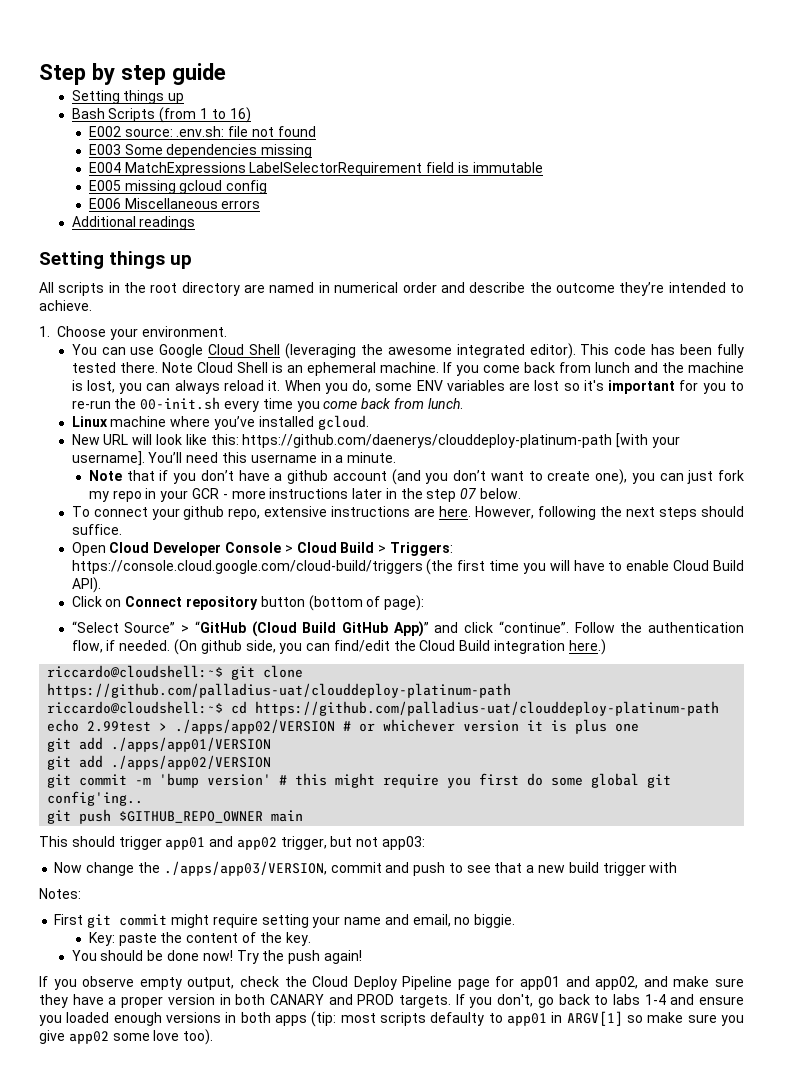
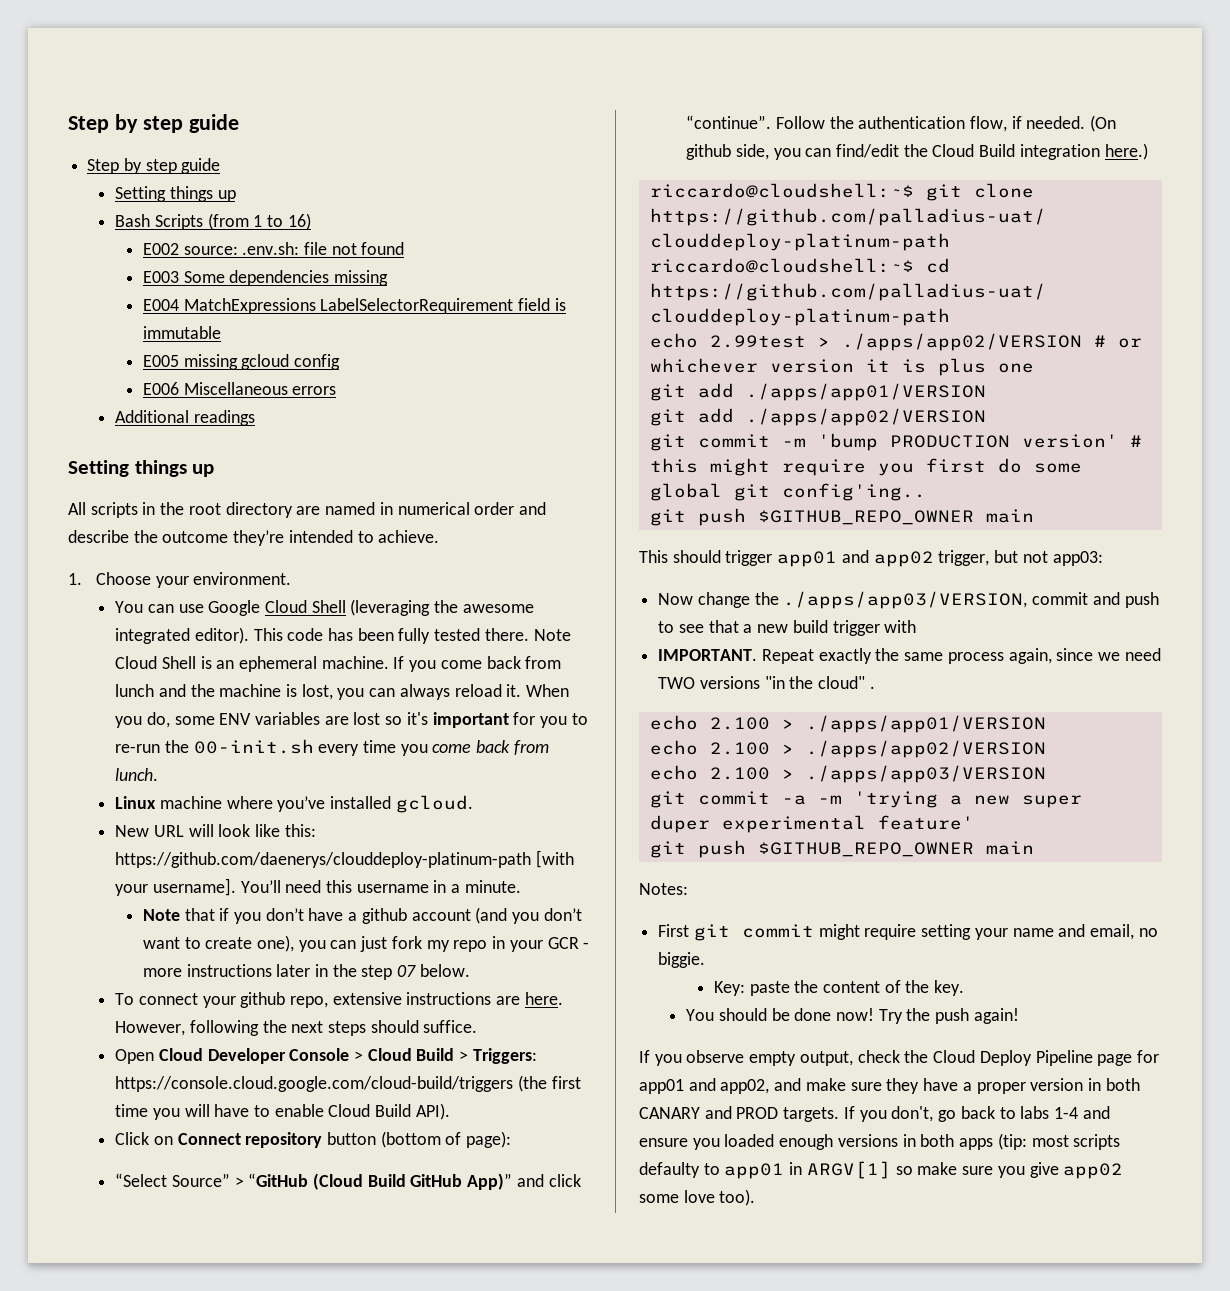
[39,63,226,85] Step by step guide -> [68,114,239,133] [87,158,221,174] Step by step guide // Step by step guide
(200, 780) none -> [889,435,1010,448] PRODUCTION
(678, 867) none -> [658,648,1161,664] [658,676,875,689] [649,715,1046,733] [649,740,1046,758] [649,765,1046,783] [649,791,1082,808] [649,815,974,833] [649,840,1034,858] // IMPORTANT. Repeat exactly the same process again, since we need TWO versions "in the cloud" . // echo 2.100 > ./apps/app01/VERSION // echo 2.100 > ./apps/app02/VERSION // echo 2.100 > ./apps/app03/VERSION // git commit -a -m 'trying a new super duper experimental feature' // git push $GITHUB_REPO_OWNER main

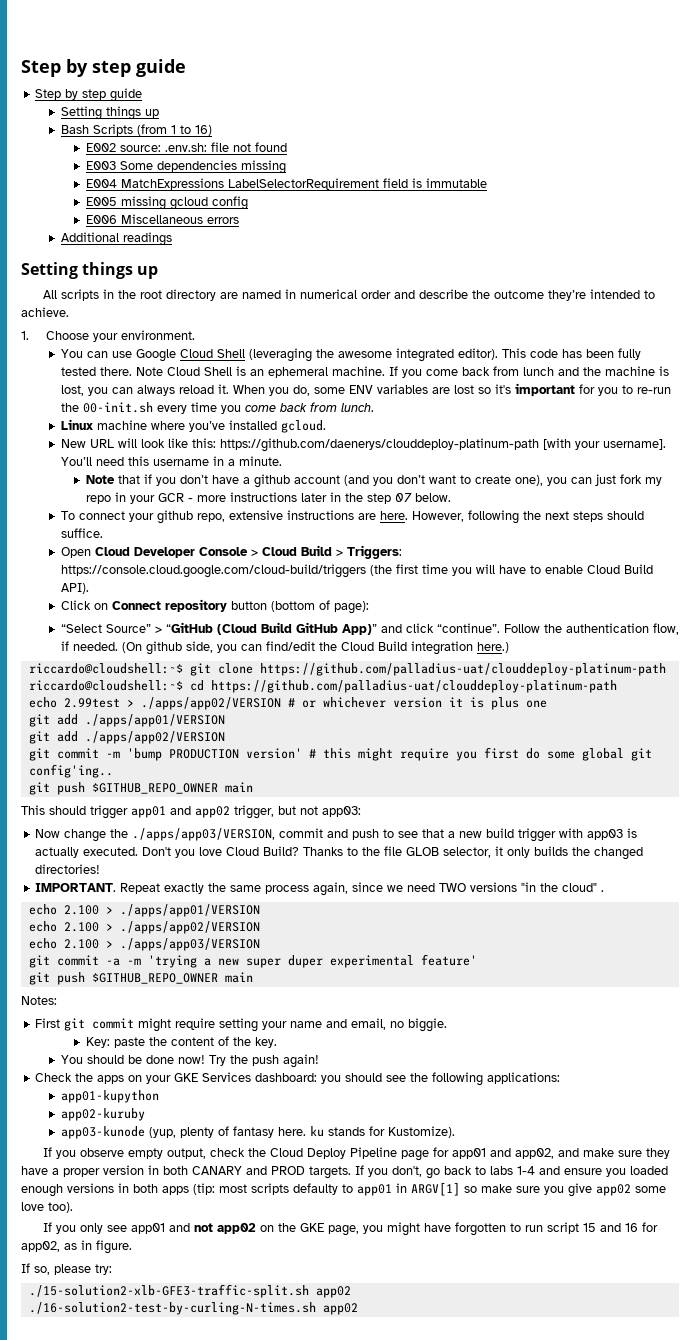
(917, 626) none -> [587,828,638,840] [35,846,644,860] [35,864,101,874] app03 is actually executed. Don't you love Cloud Build? Thanks to the file GLOB selector, it only builds the changed directories!
(1019, 1016) none -> [35,1072,561,1086] [60,1090,159,1103] [60,1108,145,1121] [60,1126,455,1139] // Check the apps on your GKE Services dashboard: you should see the following applications: // app01-kupython // app02-kuruby // app03-kunode (yup, plenty of fantasy here. ku stands for Kustomize).
(756, 1197) none -> [43,1222,659,1236] [21,1240,132,1254] [21,1263,112,1275] [28,1284,351,1298] [28,1302,358,1315] // If you only see app01 and not app02 on the GKE page, you might have forgotten to run script 15 and 16 for app02, as in figure. // If so, please try: // ./15-solution2-xlb-GFE3-traffic-split.sh app02 // ./16-solution2-test-by-curling-N-times.sh app02

